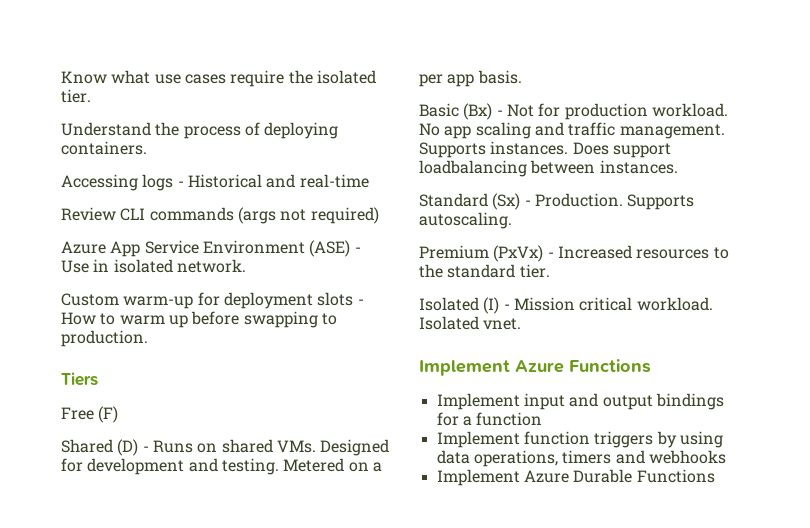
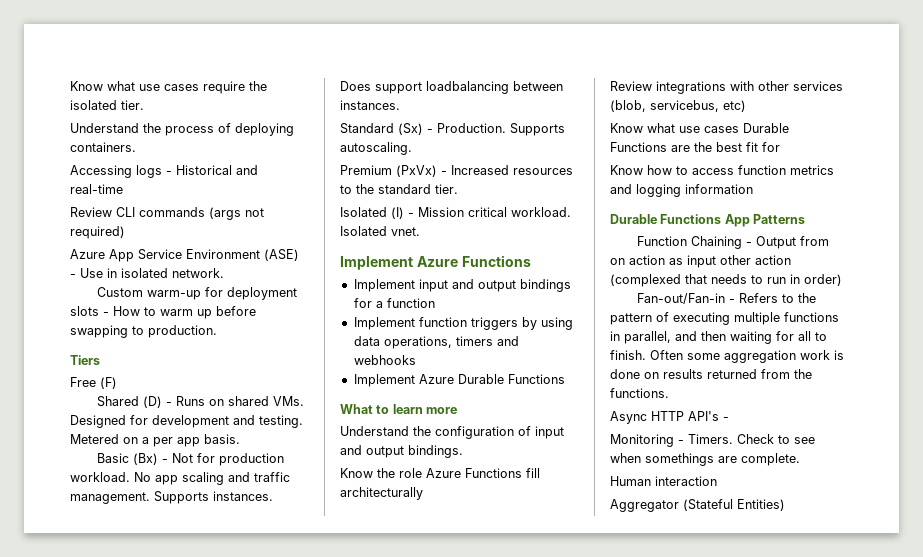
(715, 476) none -> [340,404,458,414] [340,426,564,439] [340,445,463,458] [340,468,540,478] [340,487,423,500] [610,81,843,94] [610,100,746,112] [610,123,789,133] [610,142,780,152] [610,165,834,175] [610,184,753,197] [610,214,806,227] [636,236,829,249] [610,255,791,268] [610,274,842,287] [636,293,816,304] [610,312,839,325] [610,331,827,344] [610,350,844,363] [610,369,812,379] [610,388,669,398] [610,411,729,424] [610,434,815,447] [610,453,800,466] [610,476,717,486] [610,499,785,512] // What to learn more // Understand the configuration of input and output bindings. // Know the role Azure Functions fill architecturally // Review integrations with other services (blob, servicebus, etc) // Know what use cases Durable Functions are the best fit for // Know how to access function metrics and logging information // Durable Functions App Patterns // Function Chaining - Output from on action as input other action (complexed that needs to run in order) // Fan-out/Fan-in - Refers to the pattern of executing multiple functions in parallel, and then waiting for all to finish. Often some aggregation work is done on results returned from the functions. // Async HTTP API's - // Monitoring - Timers. Check to see when somethings are complete. // Human interaction // Aggregator (Stateful Entities)

